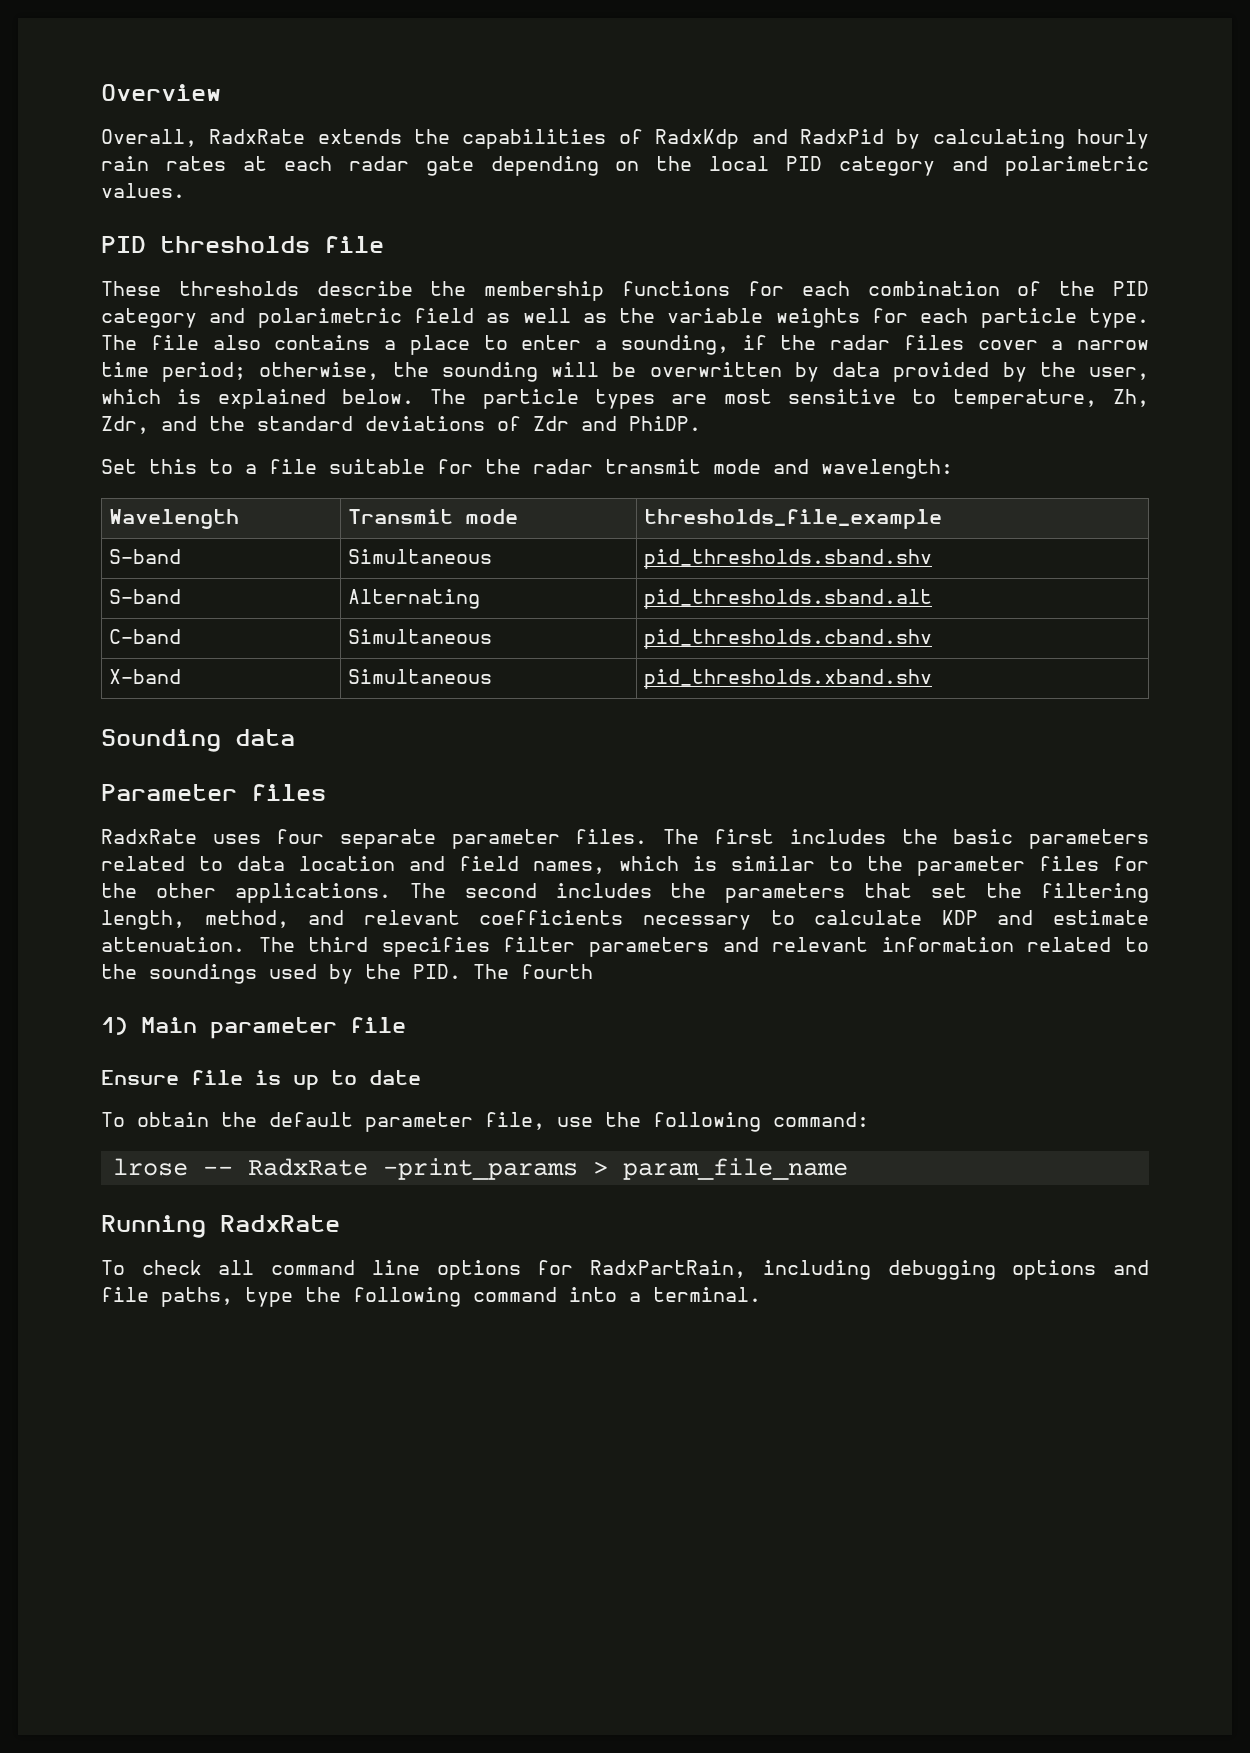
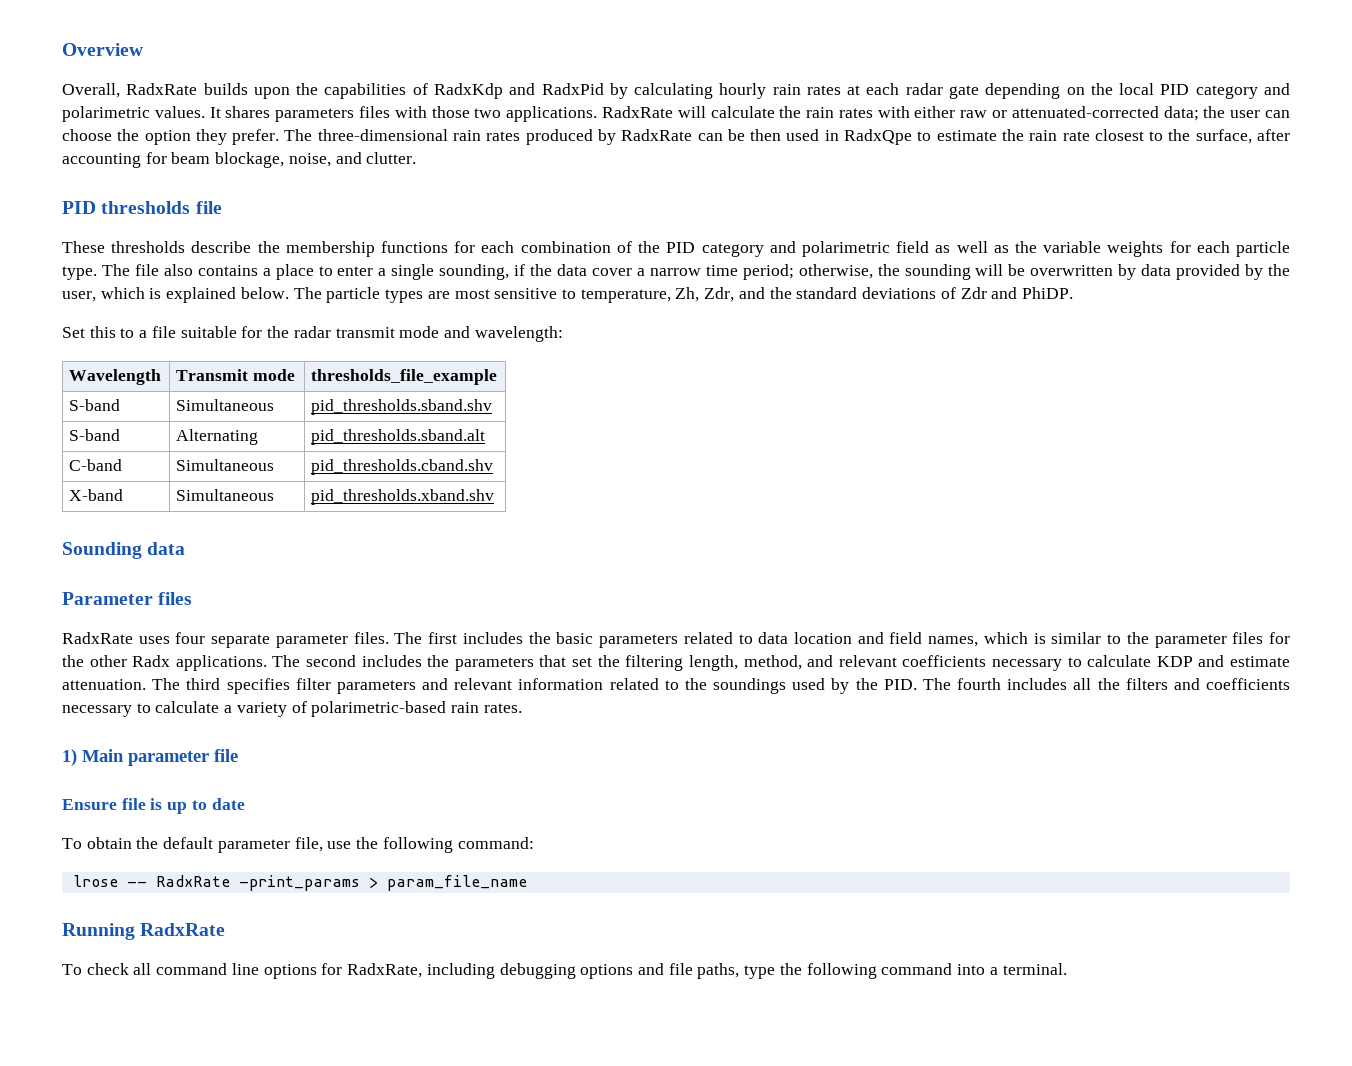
[317,129,402,144] extends -> [203,83,290,99] builds upon
(185, 190) none -> [209,106,1290,122] [62,129,1291,145] [62,152,417,168] It shares parameters files with those two applications. RadxRate will calculate the rain rates with either raw or attenuated-corrected data; the user can choose the option they prefer. The three-dimensional rain rates produced by RadxRate can be then used in RadxQpe to estimate the rain rate closest to the surface, after accounting for beam blockage, noise, and clutter.
(607, 345) none -> [391,264,435,280] single
[830,335,964,350] radar files -> [557,264,588,276] data
(216, 890) none -> [132,655,171,667] Radx
(593, 971) none -> [1007,678,1290,690] [62,701,522,717] includes all the filters and coefficients necessary to calculate a variety of polarimetric-based rain rates.
[590,1260,747,1278] RadxPartRain, -> [347,963,423,978] RadxRate,

